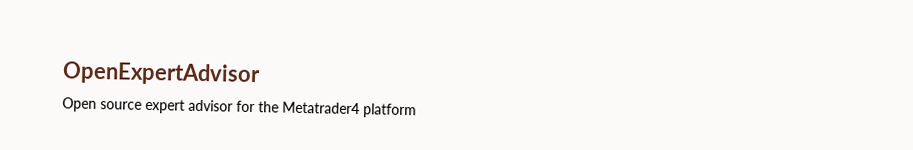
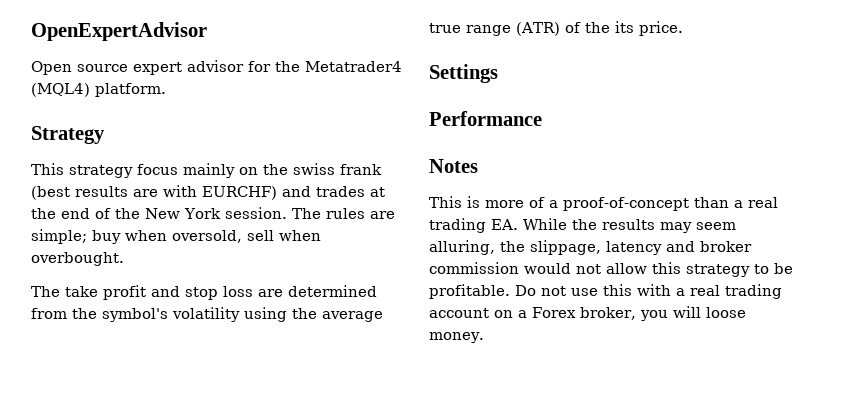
[363,103,417,119] platform -> [31,83,166,97] [31,126,105,144] [31,163,382,178] [31,185,385,200] [31,207,395,219] [31,229,321,244] [31,252,124,266] [31,285,377,300] [31,307,383,322] [429,21,683,36] [429,64,498,83] [429,111,542,126] [429,159,478,173] [429,196,778,211] [429,218,736,233] [429,240,752,255] [429,262,793,277] [429,284,782,299] [429,306,746,321] [429,332,484,343] (MQL4) platform. // Strategy // This strategy focus mainly on the swiss frank (best results are with EURCHF) and trades at the end of the New York session. The rules are simple; buy when oversold, sell when overbought. // The take profit and stop loss are determined from the symbol's volatility using the average true range (ATR) of the its price. // Settings // Performance // Notes // This is more of a proof-of-concept than a real trading EA. While the results may seem alluring, the slippage, latency and broker commission would not allow this strategy to be profitable. Do not use this with a real trading account on a Forex broker, you will loose money.

